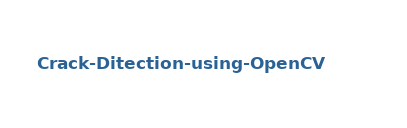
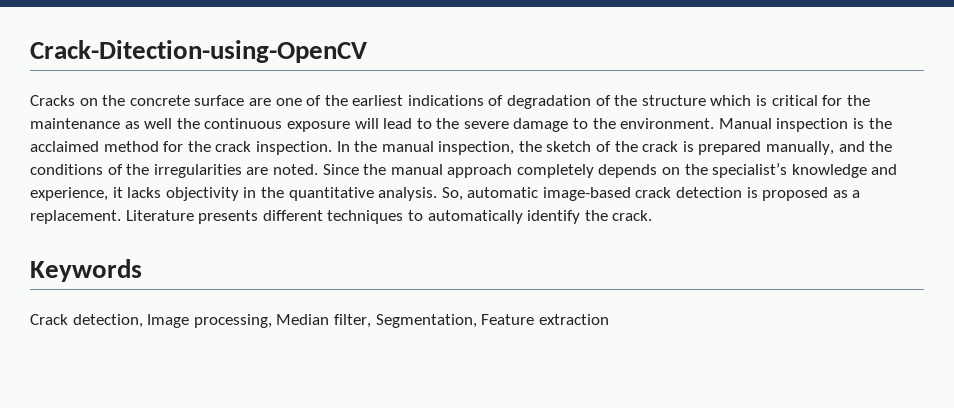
(326, 64) none -> [30,95,870,109] [30,118,892,132] [30,141,893,155] [30,163,898,178] [30,187,861,201] [30,210,653,224] [30,259,142,282] [30,314,609,328] // Cracks on the concrete surface are one of the earliest indications of degradation of the structure which is critical for the maintenance as well the continuous exposure will lead to the severe damage to the environment. Manual inspection is the acclaimed method for the crack inspection. In the manual inspection, the sketch of the crack is prepared manually, and the conditions of the irregularities are noted. Since the manual approach completely depends on the specialist’s knowledge and experience, it lacks objectivity in the quantitative analysis. So, automatic image-based crack detection is proposed as a replacement. Literature presents different techniques to automatically identify the crack. // Keywords // Crack detection, Image processing, Median filter, Segmentation, Feature extraction

